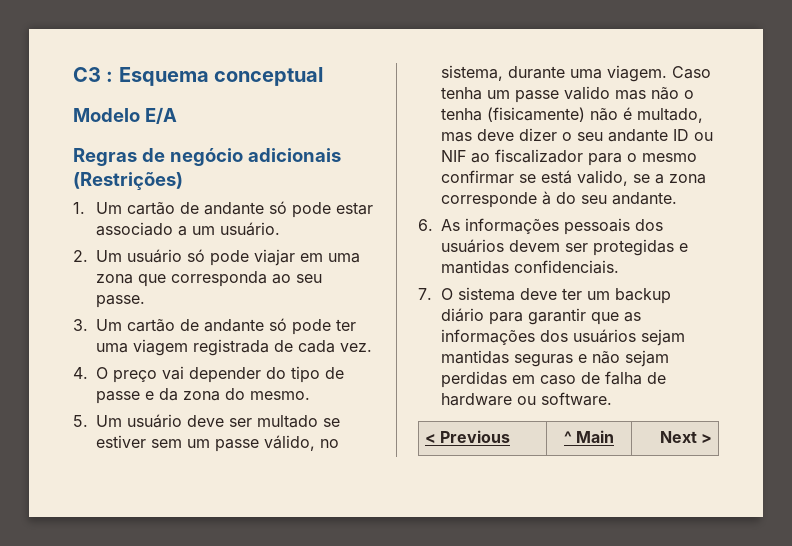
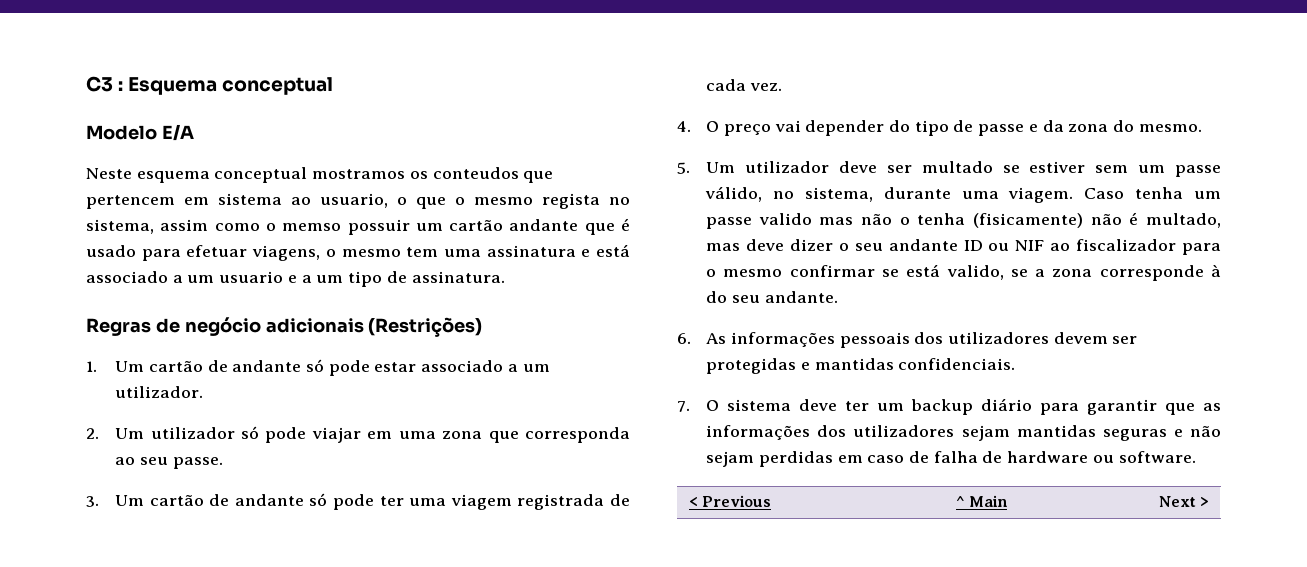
(177, 115) none -> [86,167,554,183] [86,193,630,209] [86,218,630,235] [86,244,630,261] [86,271,505,287] // Neste esquema conceptual mostramos os conteudos que pertencem em sistema ao usuario, o que o mesmo regista no sistema, assim como o memso possuir um cartão andante que é usado para efetuar viagens, o mesmo tem uma assinatura e está associado a um usuario e a um tipo de assinatura.
[220,222,281,236] usuário. -> [115,386,204,398] utilizador.
[127,249,183,263] usuário -> [150,427,235,439] utilizador
[127,414,183,428] usuário -> [744,161,829,173] utilizador
[441,239,505,253] usuários -> [948,332,1050,344] utilizadores
[573,329,637,343] usuários -> [853,425,955,437] utilizadores

